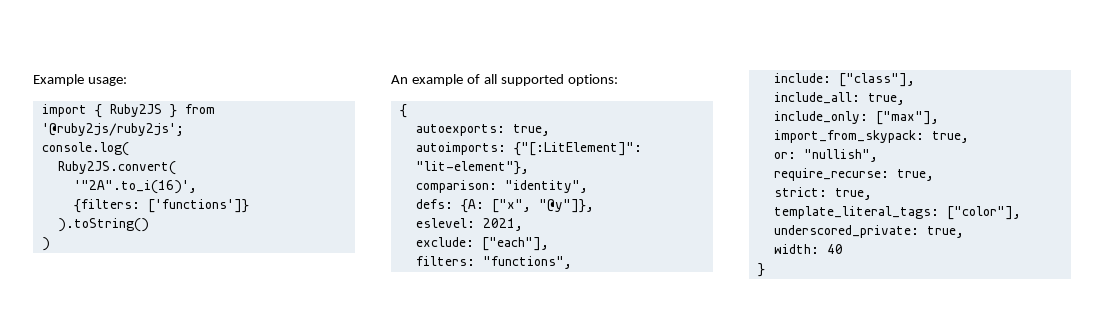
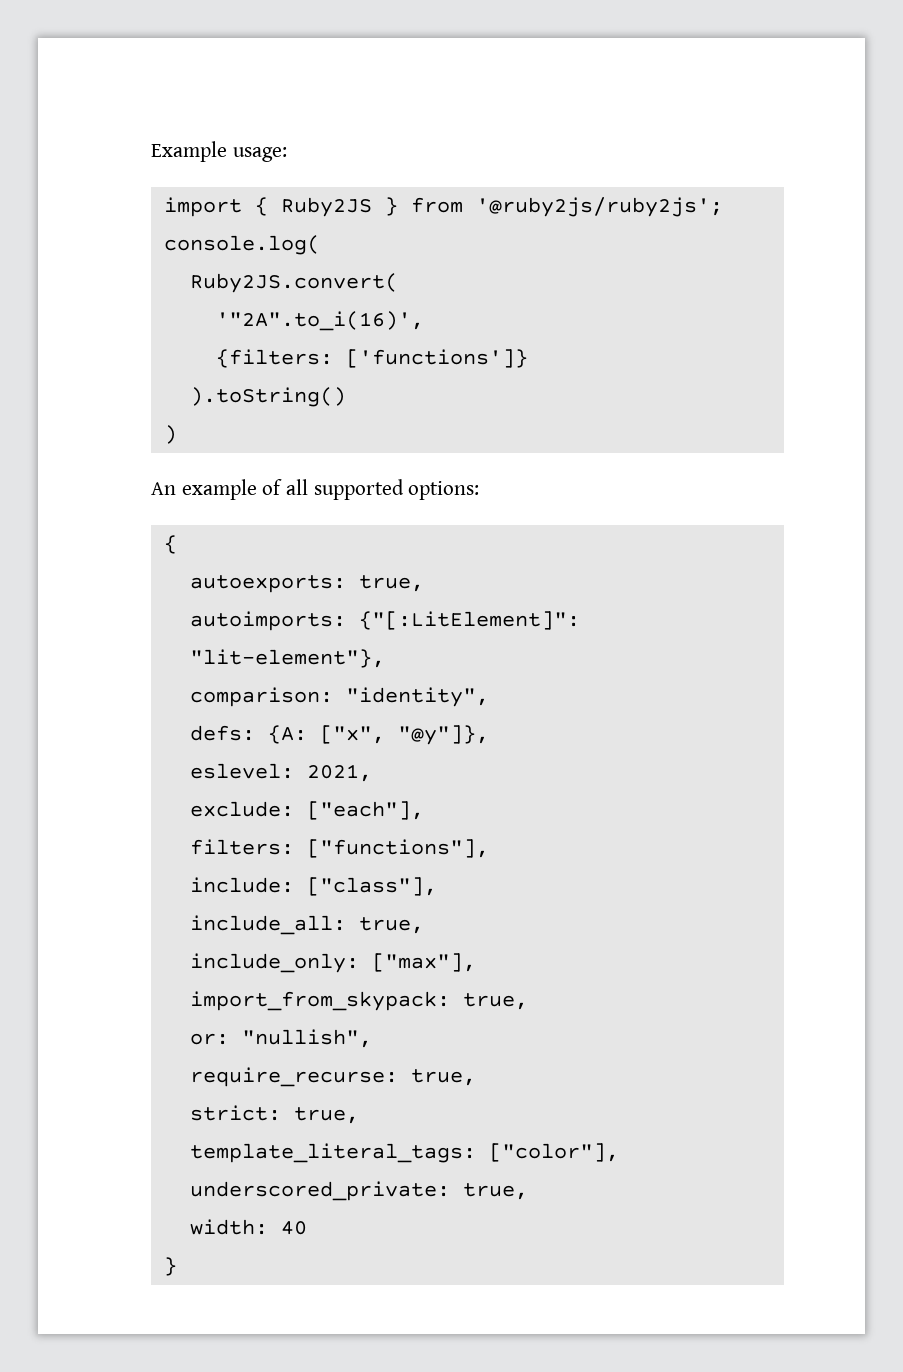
[482,256,572,269] "functions", -> [306,839,489,858] ["functions"],

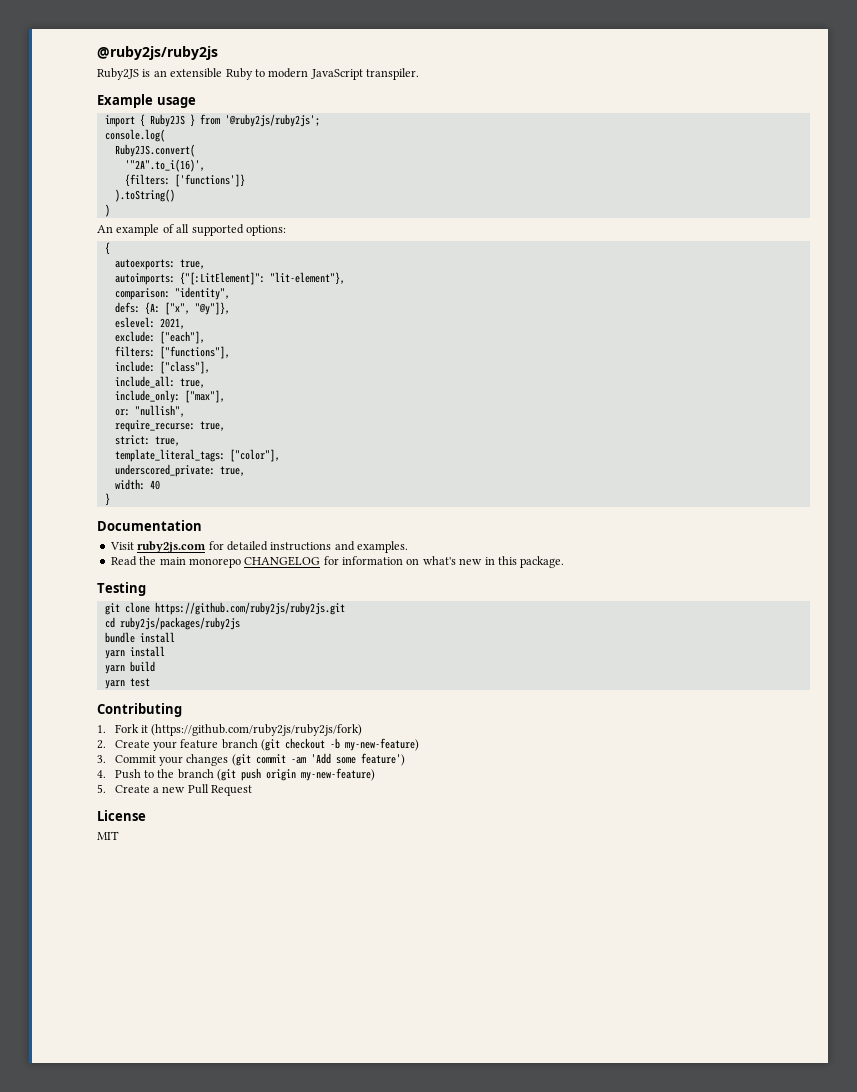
[151,141,287,162] Example usage: -> [97,46,218,60] [97,68,419,80] [97,94,196,108] @ruby2js/ruby2js // Ruby2JS is an extensible Ruby to modern JavaScript transpiler. // Example usage
[189,991,528,1011] // import_from_skypack: true, -> (225, 396) none
(177, 1266) none -> [97,520,202,531] [109,541,408,553] [110,556,565,568] [97,582,146,596] [104,602,345,615] [104,617,240,630] [104,632,175,643] [104,646,165,659] [104,661,155,674] [104,678,150,689] [97,703,182,717] [97,724,363,736] [97,738,420,751] [97,753,405,766] [97,768,376,781] [97,784,253,796] [97,810,146,821] [97,831,119,840] // Documentation // Visit ruby2js.com for detailed instructions and examples. // Read the main monorepo CHANGELOG for information on what's new in this package. // Testing // git clone https://github.com/ruby2js/ruby2js.git // cd ruby2js/packages/ruby2js // bundle install // yarn install // yarn build // yarn test // Contributing // 1. Fork it (https://github.com/ruby2js/ruby2js/fork) // 2. Create your feature branch (git checkout -b my-new-feature) // 3. Commit your changes (git commit -am 'Add some feature') // 4. Push to the branch (git push origin my-new-feature) // 5. Create a new Pull Request // License // MIT

